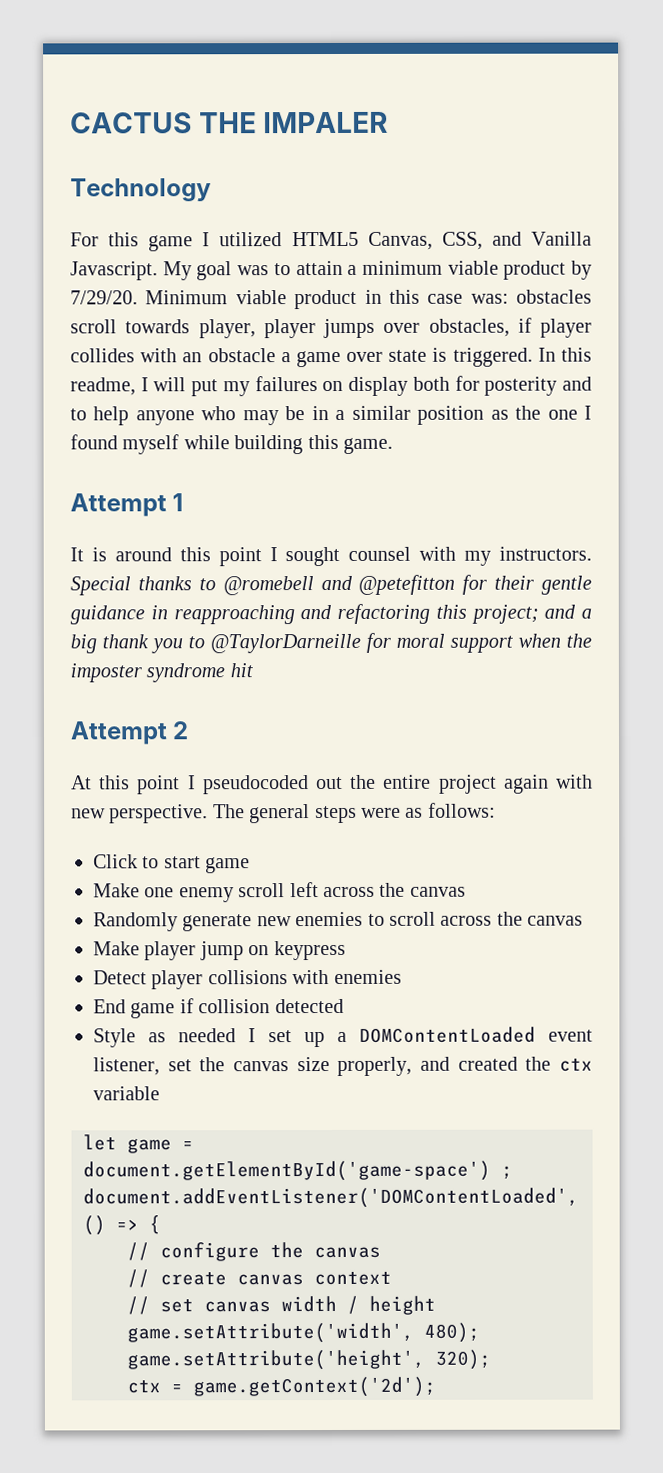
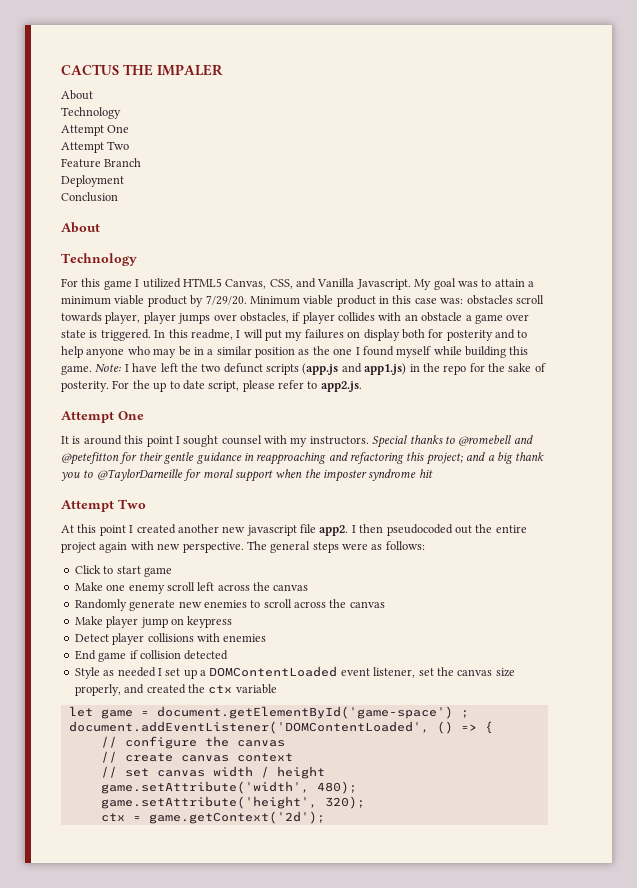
(389, 122) none -> [61,90,93,100] [61,107,121,119] [61,125,130,136] [61,141,130,153] [61,158,142,168] [61,175,124,187] [61,192,118,202] [61,222,100,233] // About // Technology // Attempt One // Attempt Two // Feature Branch // Deployment // Conclusion // About
[70,493,184,517] // Attempt 1 -> [95,363,546,375] [61,380,362,392] [61,411,144,423] Note: I have left the two defunct scripts (app.js and app1.js) in the repo for the sake of posterity. For the up to date script, please refer to app2.js. // Attempt One
[172,721,190,740] 2 -> [118,499,146,509] Two
(196, 782) none -> [136,524,384,536] created another new javascript file app2. I then

